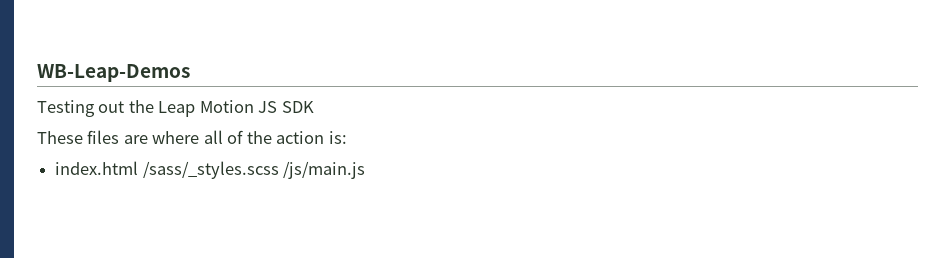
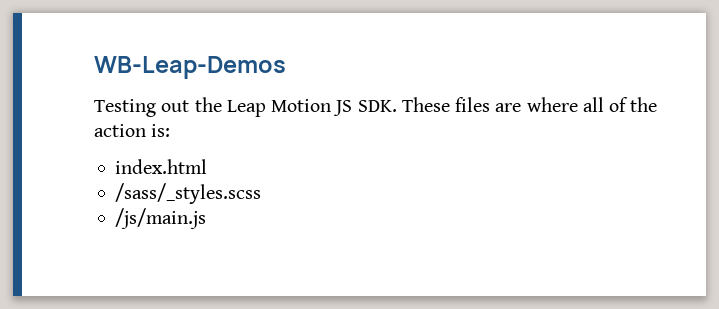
[281,101,314,113] SDK // -> [357,100,397,112] SDK.
(139, 168) none -> (208, 166) //
(279, 170) none -> (262, 193) //

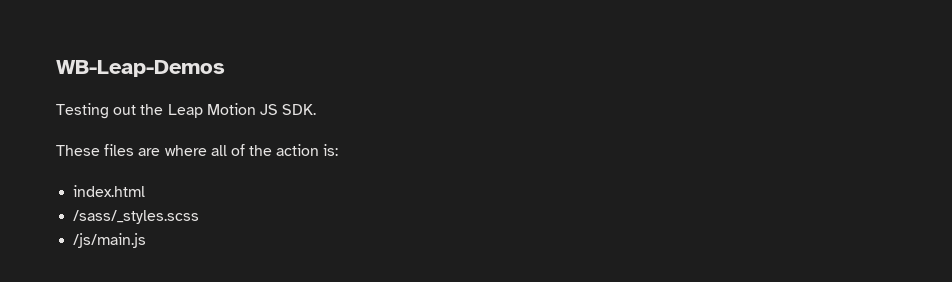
(397, 106) none -> (317, 109) //

